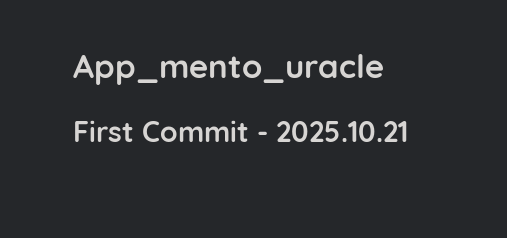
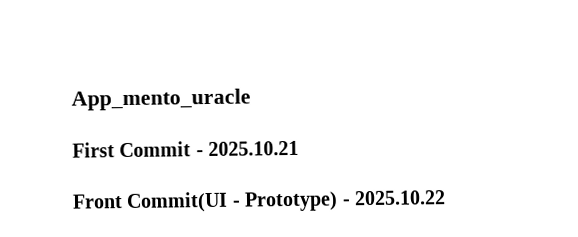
(408, 131) none -> [72,190,446,213] // Front Commit(UI - Prototype) - 2025.10.22

